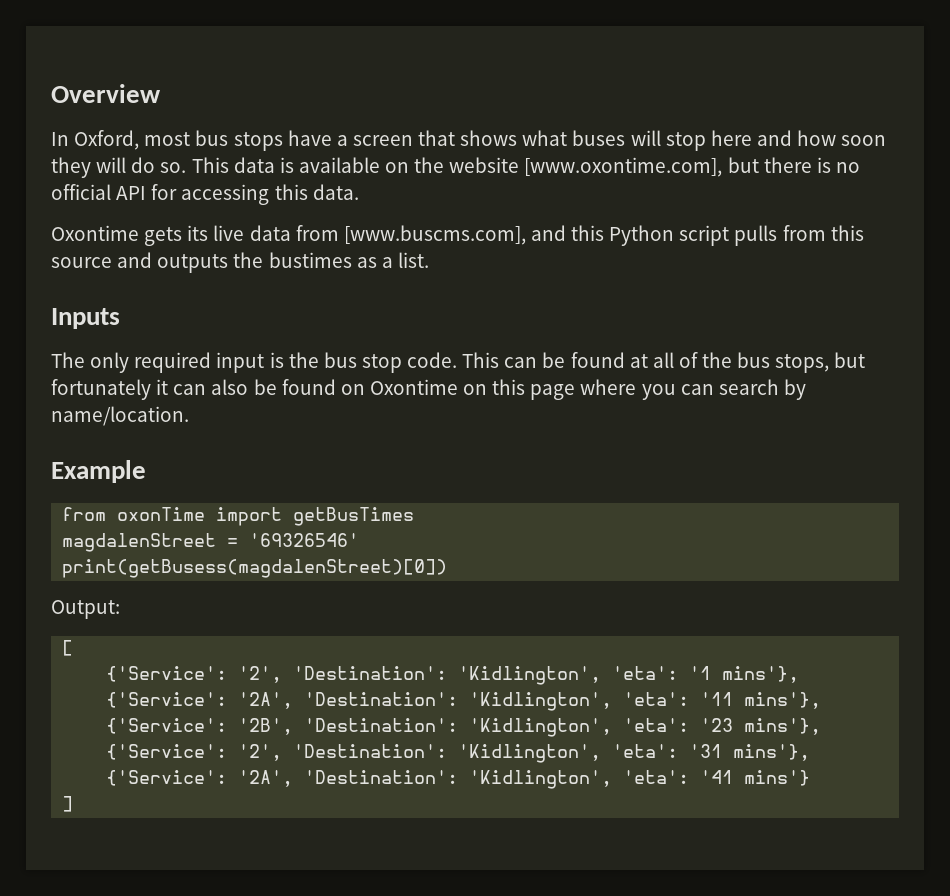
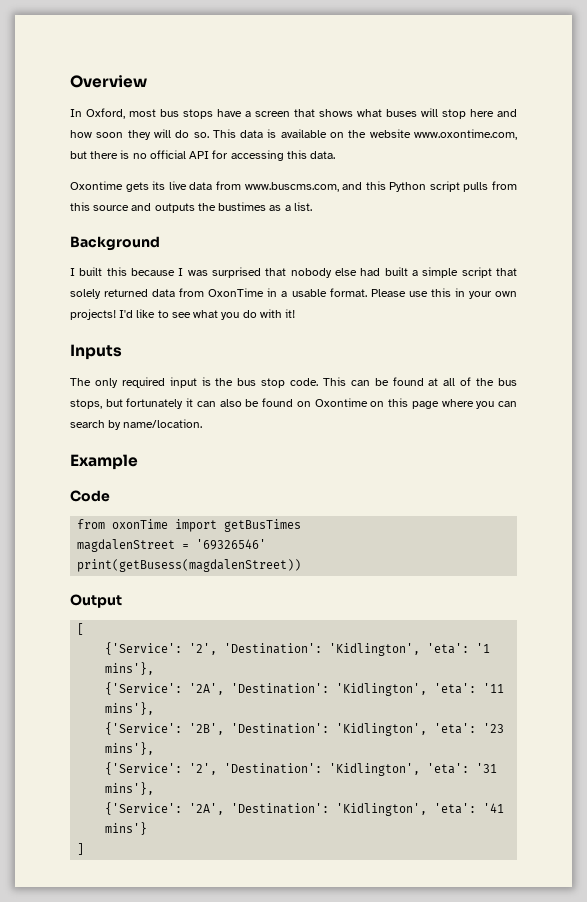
[524,157,723,177] [www.oxontime.com], -> [414,129,518,140] www.oxontime.com,
[343,225,526,245] [www.buscms.com], -> [244,182,339,192] www.buscms.com,
(429, 260) none -> [70,236,160,251] [70,267,517,278] [70,288,517,299] [70,309,296,320] // Background // I built this because I was surprised that nobody else had built a simple script that solely returned data from OxonTime in a usable format. Please use this in your own projects! I'd like to see what you do with it!
(146, 471) none -> [70,490,110,502] // Code
[62,559,448,578] [51,600,120,619] print(getBusess(magdalenStreet)[0]) // Output: -> [77,559,302,572] [70,594,122,608] print(getBusess(magdalenStreet)) // Output

